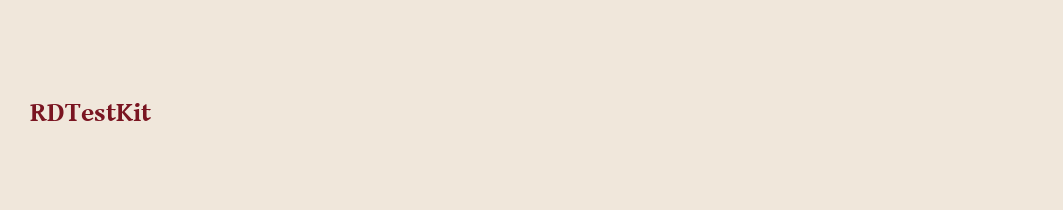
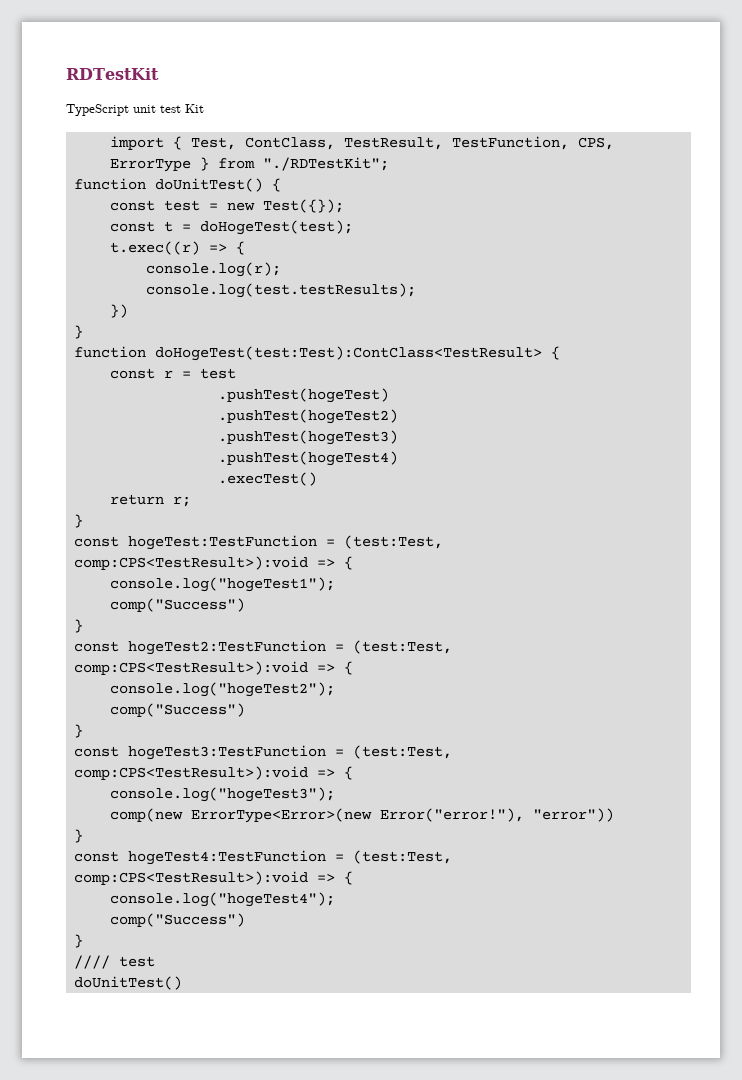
(151, 112) none -> [66,104,204,116] [109,136,614,150] [109,157,389,172] [73,178,281,192] [109,199,344,213] [109,220,353,235] [109,241,245,255] [145,262,281,277] [145,283,416,298] [109,304,128,318] [73,325,83,339] [73,346,560,361] [109,368,236,379] [217,388,389,403] [217,409,398,424] [217,430,398,445] [217,451,398,466] [217,472,317,486] [109,494,191,507] [73,514,83,528] [73,535,443,550] [73,556,353,570] [109,577,335,592] [109,598,245,612] [73,619,83,633] [73,640,452,655] [73,661,353,675] [109,682,335,697] [109,703,245,717] [73,724,83,738] [73,745,452,760] [73,766,353,780] [109,787,335,802] [109,808,614,823] [73,829,83,843] [73,850,452,865] [73,871,353,885] [109,892,335,907] [109,913,245,927] [73,934,83,948] [73,955,155,969] [73,976,182,990] // TypeScript unit test Kit // import { Test, ContClass, TestResult, TestFunction, CPS, ErrorType } from "./RDTestKit"; // function doUnitTest() { // const test = new Test({}); // const t = doHogeTest(test); // t.exec((r) => { // console.log(r); // console.log(test.testResults); // }) // } // function doHogeTest(test:Test):ContClass<TestResult> { // const r = test // .pushTest(hogeTest) // .pushTest(hogeTest2) // .pushTest(hogeTest3) // .pushTest(hogeTest4) // .execTest() // return r; // } // const hogeTest:TestFunction = (test:Test, comp:CPS<TestResult>):void => { // console.log("hogeTest1"); // comp("Success") // } // const hogeTest2:TestFunction = (test:Test, comp:CPS<TestResult>):void => { // console.log("hogeTest2"); // comp("Success") // } // const hogeTest3:TestFunction = (test:Test, comp:CPS<TestResult>):void => { // console.log("hogeTest3"); // comp(new ErrorType<Error>(new Error("error!"), "error")) // } // const hogeTest4:TestFunction = (test:Test, comp:CPS<TestResult>):void => { // console.log("hogeTest4"); // comp("Success") // } // //// test // doUnitTest()

